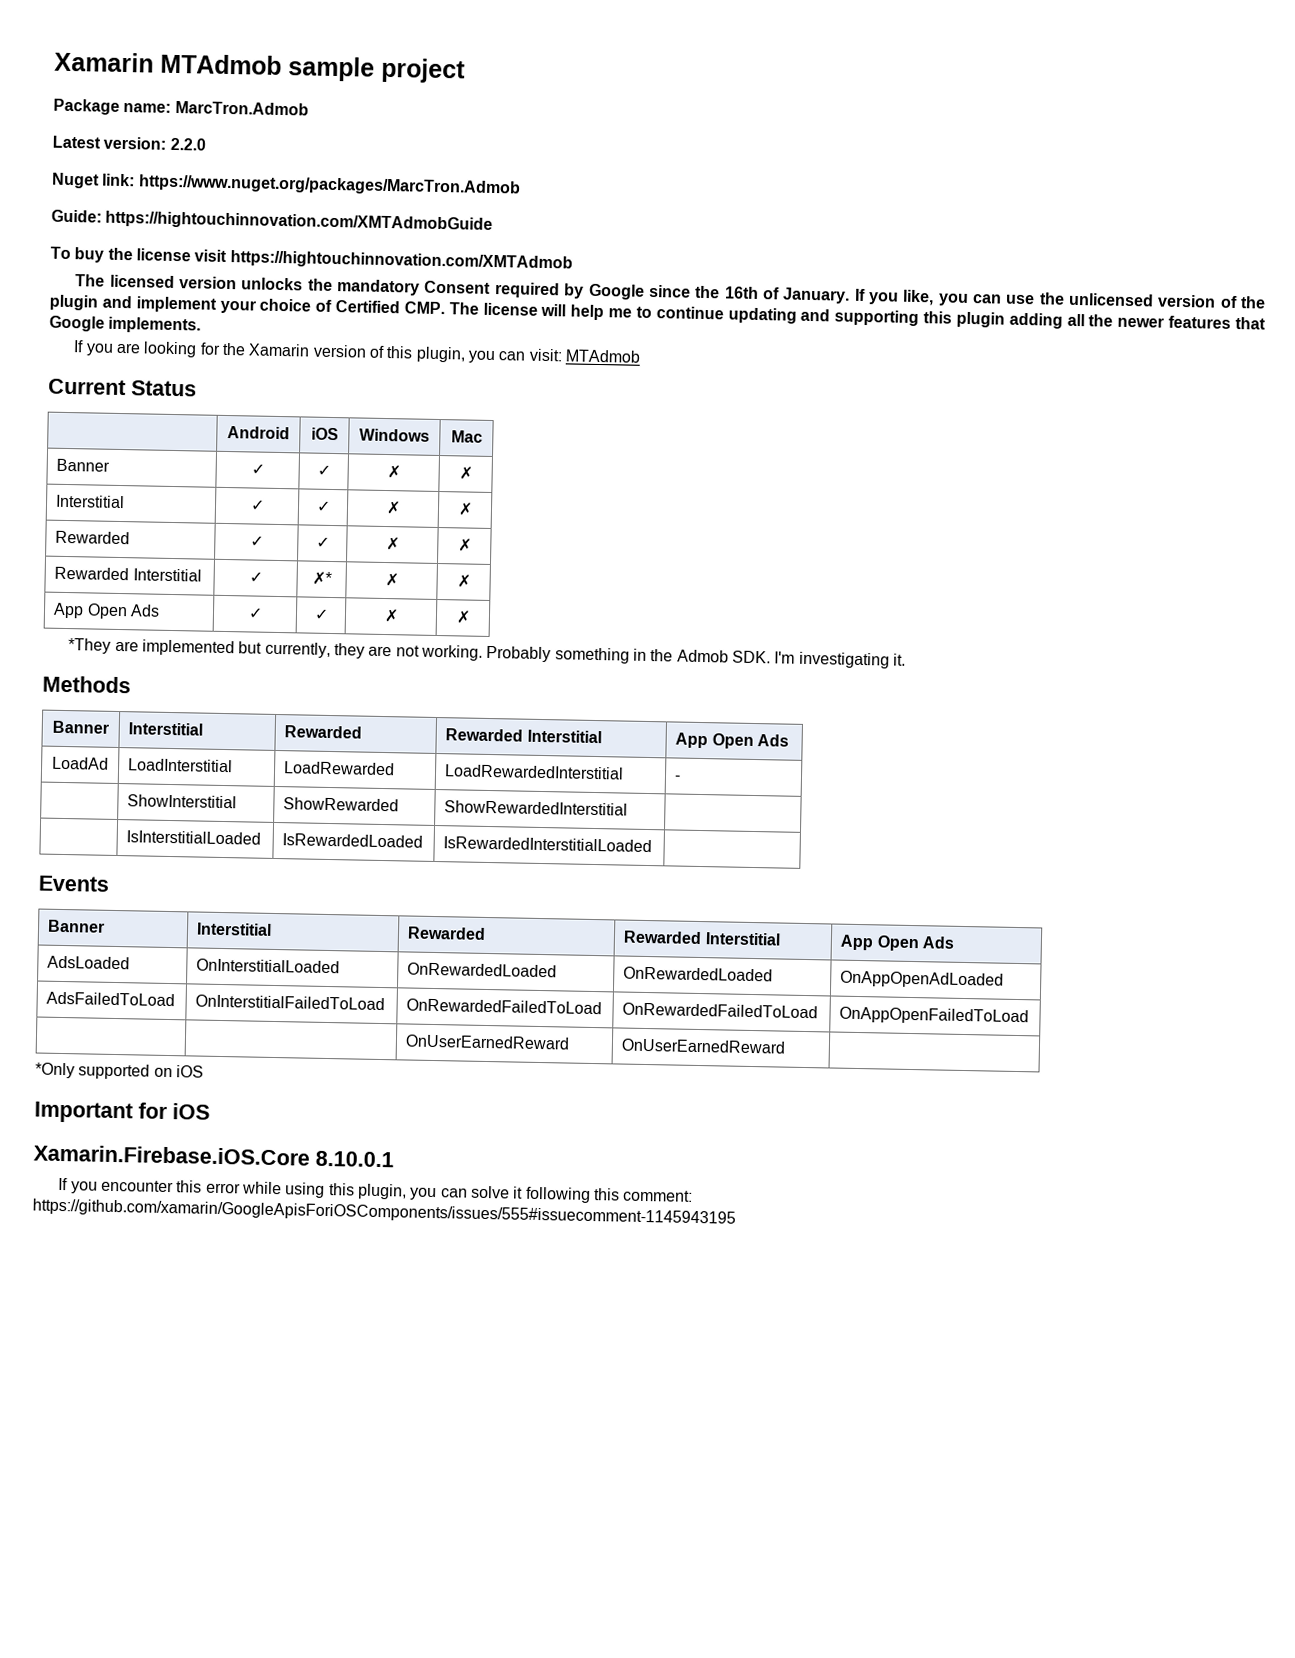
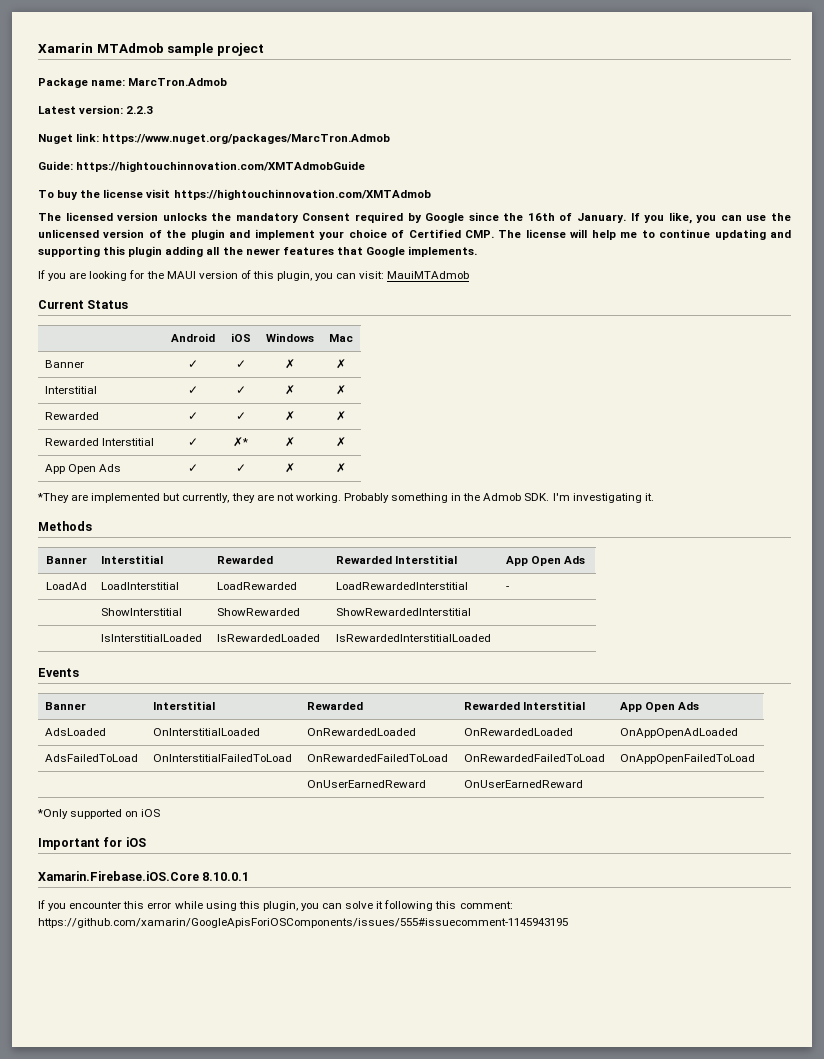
[169,137,206,151] 2.2.0 -> [126,106,154,114] 2.2.3
[248,343,311,357] Xamarin -> [166,271,196,279] MAUI
[564,349,641,363] MTAdmob -> [387,271,470,279] MauiMTAdmob

